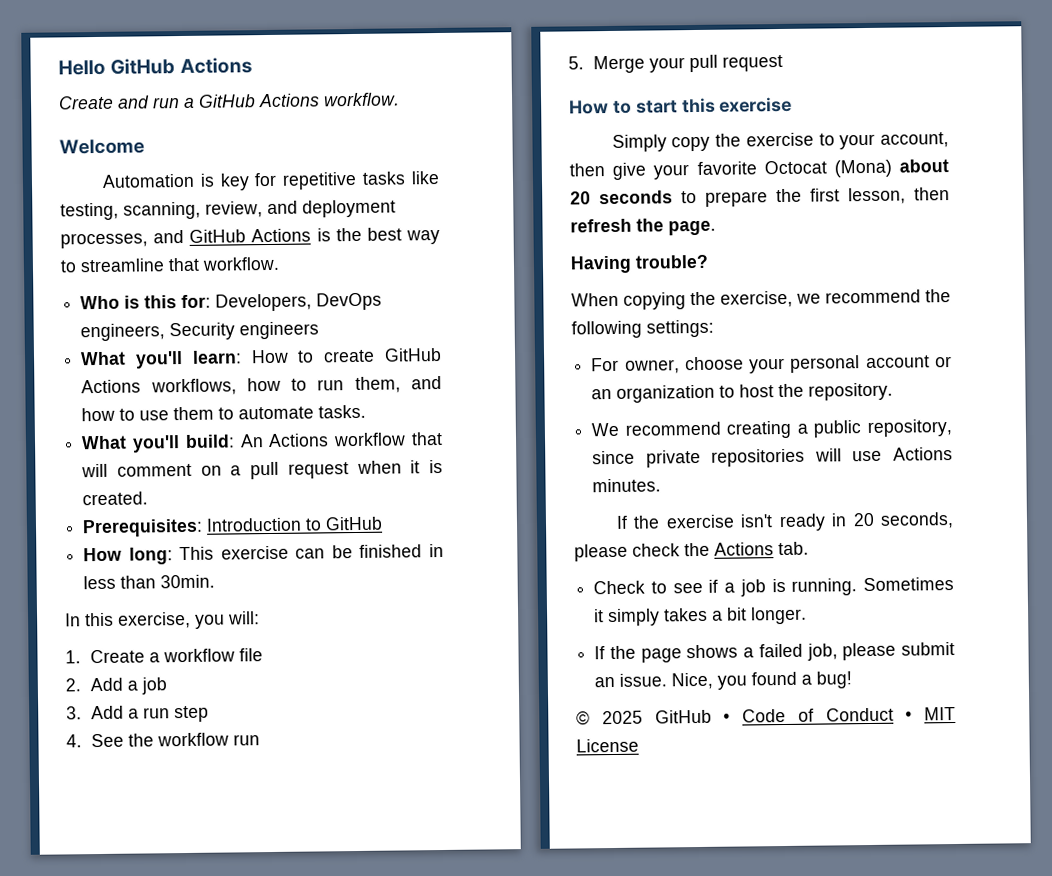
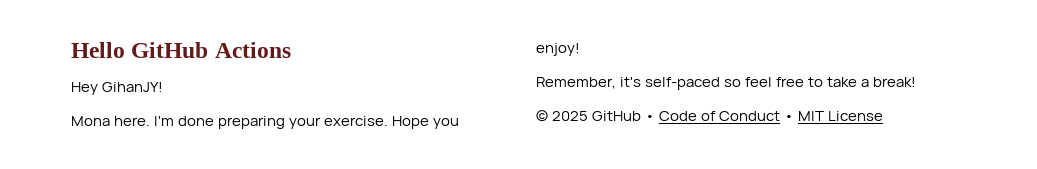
[58,92,400,110] [59,138,145,155] [101,171,440,191] [60,199,396,221] [60,227,441,249] [60,256,280,273] [80,292,383,312] [80,321,320,342] [80,347,442,369] [81,375,442,396] [81,404,367,422] [81,431,443,453] [81,459,443,480] [82,491,149,506] [82,516,384,538] [83,543,444,565] [83,574,216,590] [65,611,260,629] [65,648,263,664] [65,677,167,695] [66,705,209,723] [66,732,260,748] [568,54,783,74] [569,96,793,115] [611,132,949,152] [569,159,949,180] [570,187,950,207] [570,218,716,236] [570,254,709,274] [571,289,951,310] [571,319,714,339] [591,355,952,374] [591,382,894,403] [591,419,953,439] [592,447,953,468] [592,478,662,493] [615,512,954,532] [574,541,809,562] [593,577,954,597] [594,606,808,627] [594,642,955,663] [594,671,853,690] Create and run a GitHub Actions workflow. // Welcome // Automation is key for repetitive tasks like testing, scanning, review, and deployment processes, and GitHub Actions is the best way to streamline that workflow. // Who is this for: Developers, DevOps engineers, Security engineers // What you'll learn: How to create GitHub Actions workflows, how to run them, and how to use them to automate tasks. // What you'll build: An Actions workflow that will comment on a pull request when it is created. // Prerequisites: Introduction to GitHub // How long: This exercise can be finished in less than 30min. // In this exercise, you will: // 1. Create a workflow file // 2. Add a job // 3. Add a run step // 4. See the workflow run // 5. Merge your pull request // How to start this exercise // Simply copy the exercise to your account, then give your favorite Octocat (Mona) about 20 seconds to prepare the first lesson, then refresh the page. // Having trouble? // When copying the exercise, we recommend the following settings: // For owner, choose your personal account or an organization to host the repository. // We recommend creating a public repository, since private repositories will use Actions minutes. // If the exercise isn't ready in 20 seconds, please check the Actions tab. // Check to see if a job is running. Sometimes it simply takes a bit longer. // If the page shows a failed job, please submit an issue. Nice, you found a bug! -> [71,82,164,95] [71,116,460,129] [536,43,580,56] [536,77,917,90] Hey GihanJY! // Mona here. I'm done preparing your exercise. Hope you enjoy! // Remember, it's self-paced so feel free to take a break!

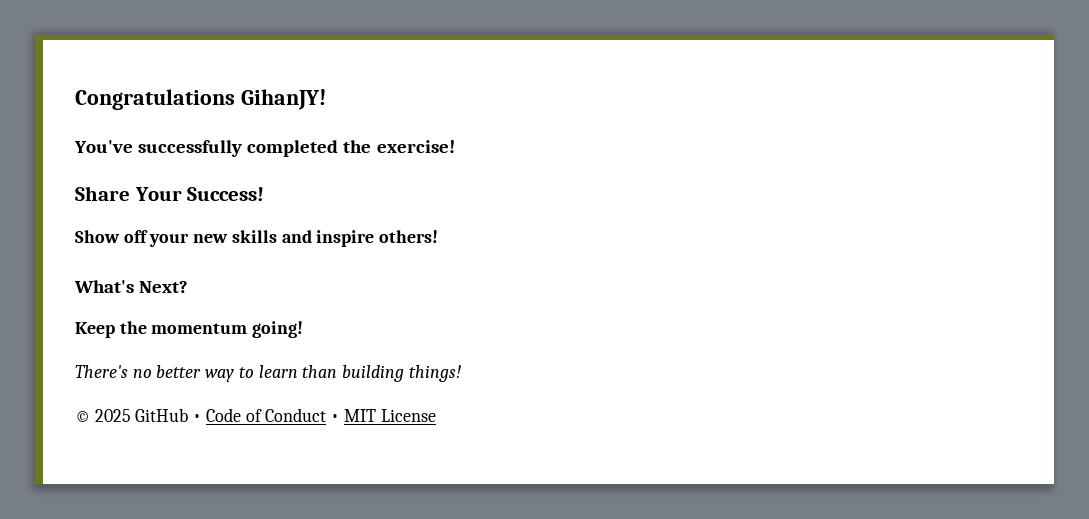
[71,42,291,58] [71,82,164,95] [71,116,460,129] [536,43,580,56] [536,77,917,90] Hello GitHub Actions // Hey GihanJY! // Mona here. I'm done preparing your exercise. Hope you enjoy! // Remember, it's self-paced so feel free to take a break! -> [75,89,326,110] [74,140,455,157] [75,186,265,201] [75,230,439,247] [74,280,189,293] [75,321,304,338] [75,365,461,382] Congratulations GihanJY! // You've successfully completed the exercise! // Share Your Success! // Show off your new skills and inspire others! // What's Next? // Keep the momentum going! // There's no better way to learn than building things!

